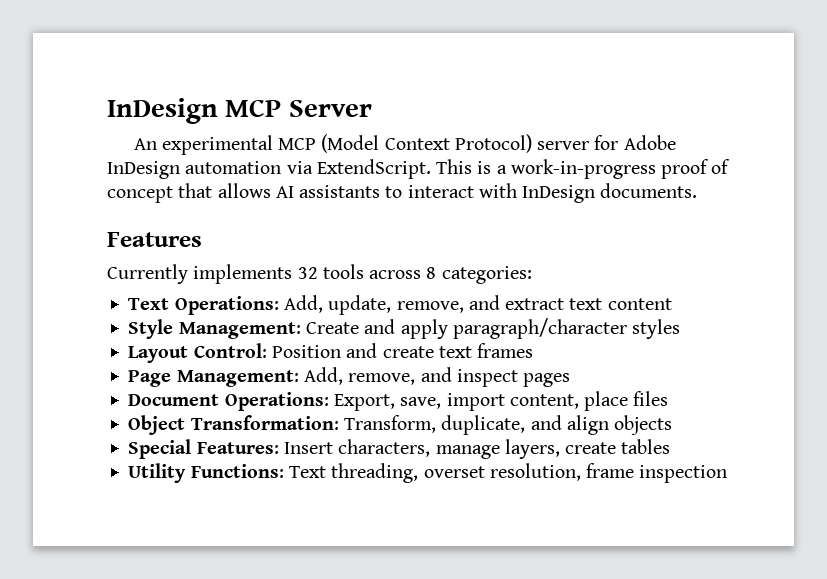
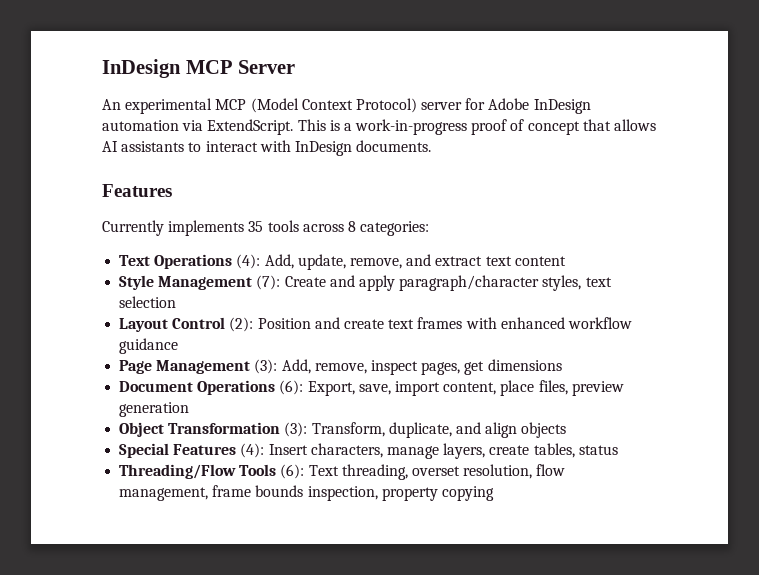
[297,267,318,279] 32 -> [248,221,264,232] 35
[174,296,279,315] Operations: -> [154,254,261,269] Operations (4):
[178,322,301,339] Management: -> [158,275,281,290] Management (7):
[632,319,681,339] styles -> [542,275,612,291] [119,296,177,308] styles, text selection
[193,343,267,358] Control: -> [172,317,254,332] Control (2):
[128,367,571,387] // Page Management: Add, remove, and inspect pages -> [465,317,632,329] [119,338,179,354] [119,359,562,375] with enhanced workflow guidance // Page Management (3): Add, remove, inspect pages, get dimensions
[224,392,329,411] Operations: -> [197,380,304,395] Operations (6):
[633,391,669,406] files -> [538,380,624,396] [119,402,190,417] files, preview generation
[190,415,339,430] Transformation: -> [168,422,308,437] Transformation (3):
[196,442,279,454] Features: -> [173,443,265,458] Features (4):
[621,439,671,454] [128,463,728,483] tables // Utility Functions: Text threading, overset resolution, frame inspection -> [533,443,618,458] [119,464,566,480] [119,485,494,501] tables, status // Threading/Flow Tools (6): Text threading, overset resolution, flow management, frame bounds inspection, property copying

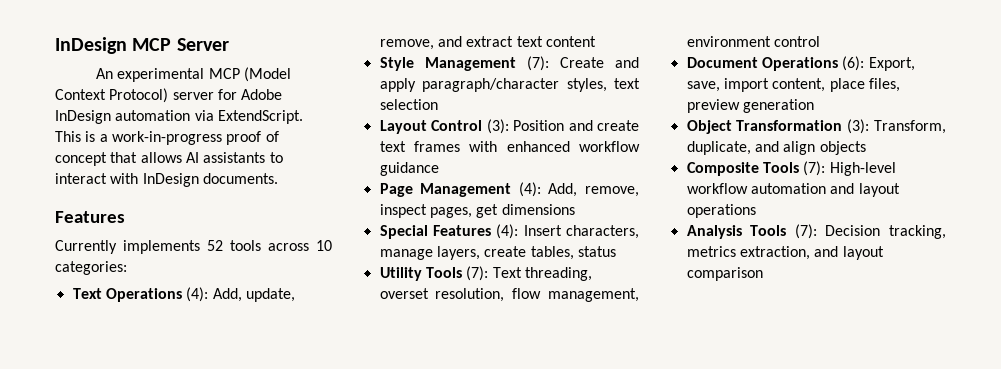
[248,221,264,232] 35 -> [207,240,223,251] 52
[347,221,356,232] 8 -> [316,240,332,251] 10
[229,317,254,332] (2): -> [486,119,509,134] (3):
[254,359,278,374] (3): -> [518,182,541,197] (4):
(562, 365) none -> [379,224,639,239] [379,246,616,260] [379,266,592,281] [379,288,639,302] [686,36,820,47] // Special Features (4): Insert characters, manage layers, create tables, status // Utility Tools (7): Text threading, overset resolution, flow management, environment control
[119,443,618,459] [119,464,566,480] [119,485,494,501] Special Features (4): Insert characters, manage layers, create tables, status // Threading/Flow Tools (6): Text threading, overset resolution, flow management, frame bounds inspection, property copying -> [686,161,896,176] [686,183,900,197] [686,204,756,218] [686,224,946,239] [686,246,884,260] [686,267,763,281] Composite Tools (7): High-level workflow automation and layout operations // Analysis Tools (7): Decision tracking, metrics extraction, and layout comparison

